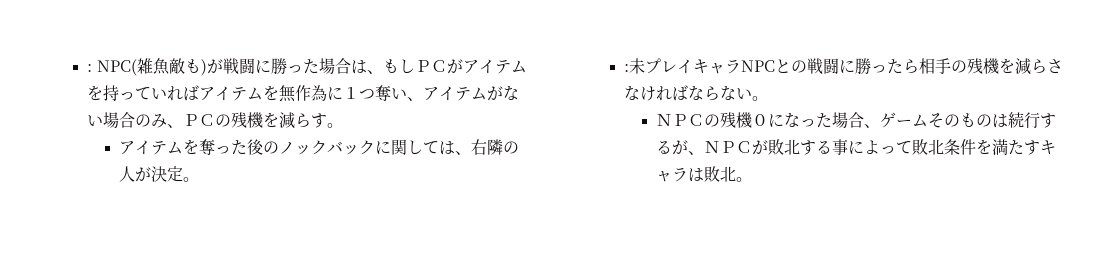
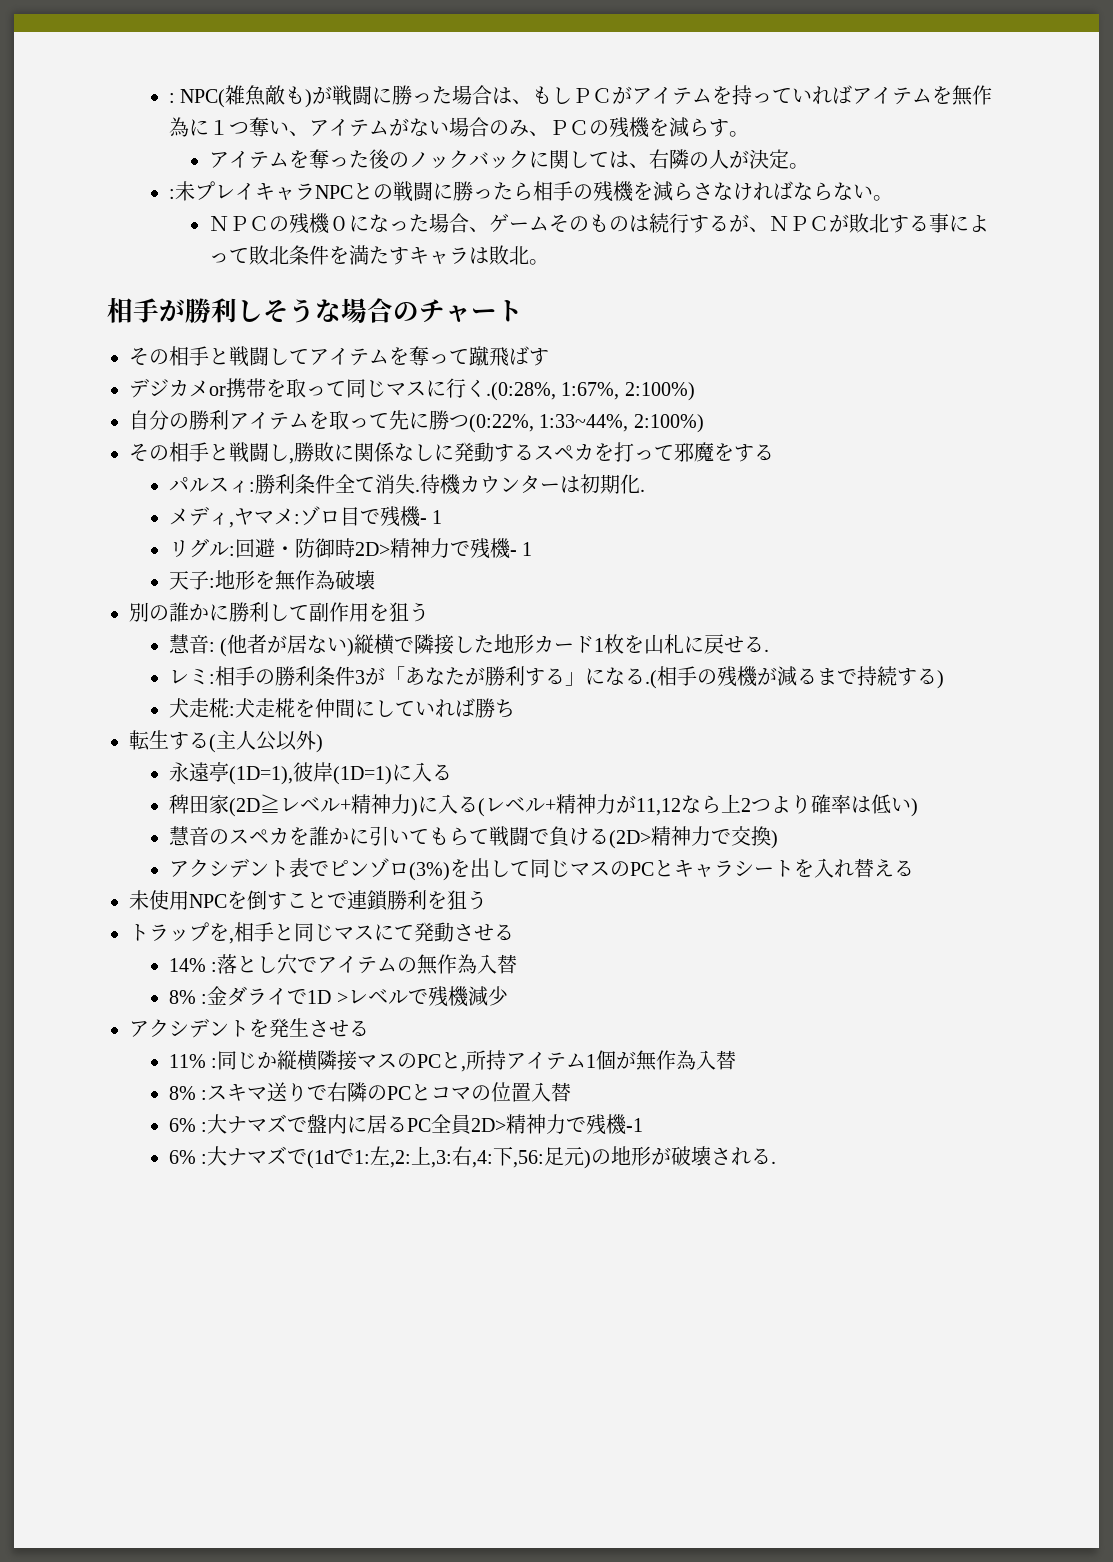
(753, 179) none -> [107,297,523,323] [129,346,549,367] [129,378,695,401] [129,410,704,433] [129,442,774,464] [168,474,645,495] [168,506,443,528] [168,538,533,559] [168,570,375,591] [129,602,429,622] [168,634,770,657] [168,666,944,689] [168,698,515,718] [129,730,323,753] [168,762,452,785] [168,794,918,817] [168,826,778,849] [168,858,914,881] [129,890,487,911] [129,922,514,944] [168,954,518,975] [168,986,508,1007] [129,1018,369,1038] [168,1050,737,1072] [168,1082,572,1102] [168,1114,644,1135] [168,1146,777,1169] // 相手が勝利しそうな場合のチャート // その相手と戦闘してアイテムを奪って蹴飛ばす // デジカメor携帯を取って同じマスに行く.(0:28%, 1:67%, 2:100%) // 自分の勝利アイテムを取って先に勝つ(0:22%, 1:33~44%, 2:100%) // その相手と戦闘し,勝敗に関係なしに発動するスペカを打って邪魔をする // パルスィ:勝利条件全て消失.待機カウンターは初期化. // メディ,ヤマメ:ゾロ目で残機- 1 // リグル:回避・防御時2D>精神力で残機- 1 // 天子:地形を無作為破壊 // 別の誰かに勝利して副作用を狙う // 慧音: (他者が居ない)縦横で隣接した地形カード1枚を山札に戻せる. // レミ:相手の勝利条件3が「あなたが勝利する」になる.(相手の残機が減るまで持続する) // 犬走椛:犬走椛を仲間にしていれば勝ち // 転生する(主人公以外) // 永遠亭(1D=1),彼岸(1D=1)に入る // 稗田家(2D≧レベル+精神力)に入る(レベル+精神力が11,12なら上2つより確率は低い) // 慧音のスペカを誰かに引いてもらて戦闘で負ける(2D>精神力で交換) // アクシデント表でピンゾロ(3%)を出して同じマスのPCとキャラシートを入れ替える // 未使用NPCを倒すことで連鎖勝利を狙う // トラップを,相手と同じマスにて発動させる // 14% :落とし穴でアイテムの無作為入替 // 8% :金ダライで1D >レベルで残機減少 // アクシデントを発生させる // 11% :同じか縦横隣接マスのPCと,所持アイテム1個が無作為入替 // 8% :スキマ送りで右隣のPCとコマの位置入替 // 6% :大ナマズで盤内に居るPC全員2D>精神力で残機-1 // 6% :大ナマズで(1dで1:左,2:上,3:右,4:下,56:足元)の地形が破壊される.

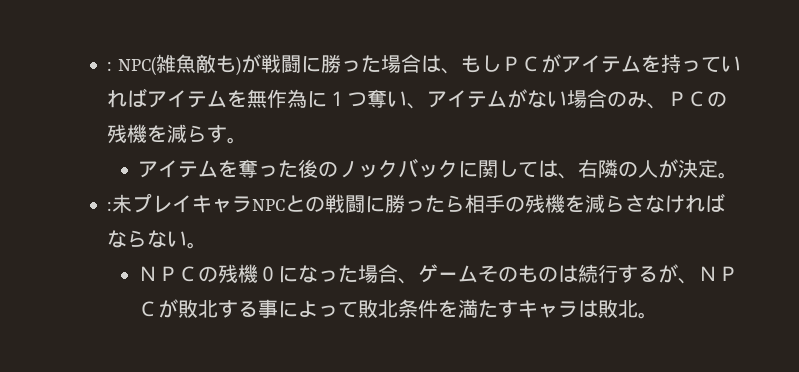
[107,297,523,323] [129,346,549,367] [129,378,695,401] [129,410,704,433] [129,442,774,464] [168,474,645,495] [168,506,443,528] [168,538,533,559] [168,570,375,591] [129,602,429,622] [168,634,770,657] [168,666,944,689] [168,698,515,718] [129,730,323,753] [168,762,452,785] [168,794,918,817] [168,826,778,849] [168,858,914,881] [129,890,487,911] [129,922,514,944] [168,954,518,975] [168,986,508,1007] [129,1018,369,1038] [168,1050,737,1072] [168,1082,572,1102] [168,1114,644,1135] [168,1146,777,1169] // 相手が勝利しそうな場合のチャート // その相手と戦闘してアイテムを奪って蹴飛ばす // デジカメor携帯を取って同じマスに行く.(0:28%, 1:67%, 2:100%) // 自分の勝利アイテムを取って先に勝つ(0:22%, 1:33~44%, 2:100%) // その相手と戦闘し,勝敗に関係なしに発動するスペカを打って邪魔をする // パルスィ:勝利条件全て消失.待機カウンターは初期化. // メディ,ヤマメ:ゾロ目で残機- 1 // リグル:回避・防御時2D>精神力で残機- 1 // 天子:地形を無作為破壊 // 別の誰かに勝利して副作用を狙う // 慧音: (他者が居ない)縦横で隣接した地形カード1枚を山札に戻せる. // レミ:相手の勝利条件3が「あなたが勝利する」になる.(相手の残機が減るまで持続する) // 犬走椛:犬走椛を仲間にしていれば勝ち // 転生する(主人公以外) // 永遠亭(1D=1),彼岸(1D=1)に入る // 稗田家(2D≧レベル+精神力)に入る(レベル+精神力が11,12なら上2つより確率は低い) // 慧音のスペカを誰かに引いてもらて戦闘で負ける(2D>精神力で交換) // アクシデント表でピンゾロ(3%)を出して同じマスのPCとキャラシートを入れ替える // 未使用NPCを倒すことで連鎖勝利を狙う // トラップを,相手と同じマスにて発動させる // 14% :落とし穴でアイテムの無作為入替 // 8% :金ダライで1D >レベルで残機減少 // アクシデントを発生させる // 11% :同じか縦横隣接マスのPCと,所持アイテム1個が無作為入替 // 8% :スキマ送りで右隣のPCとコマの位置入替 // 6% :大ナマズで盤内に居るPC全員2D>精神力で残機-1 // 6% :大ナマズで(1dで1:左,2:上,3:右,4:下,56:足元)の地形が破壊される. -> (659, 315) none

